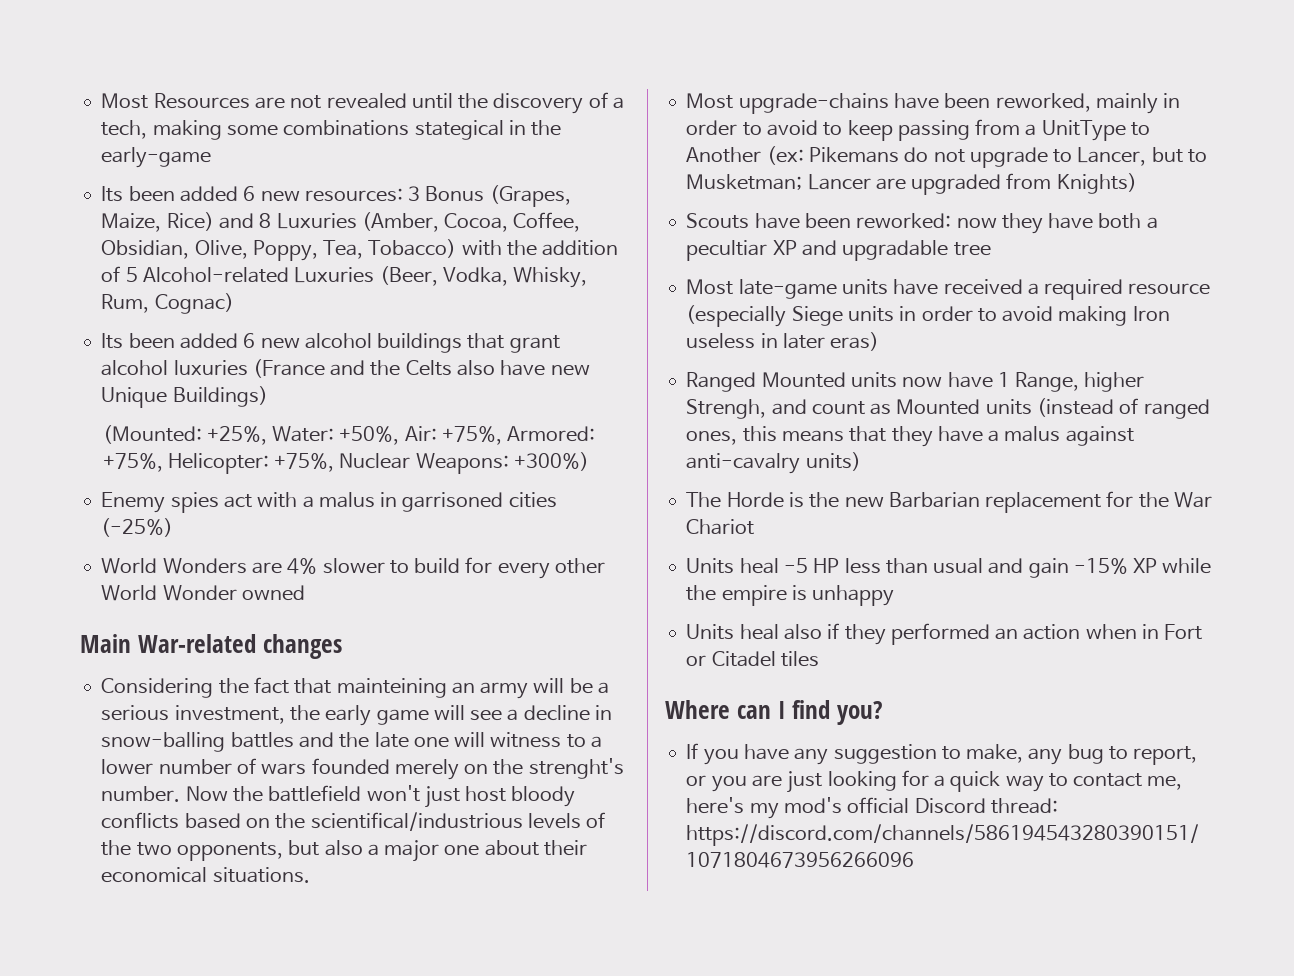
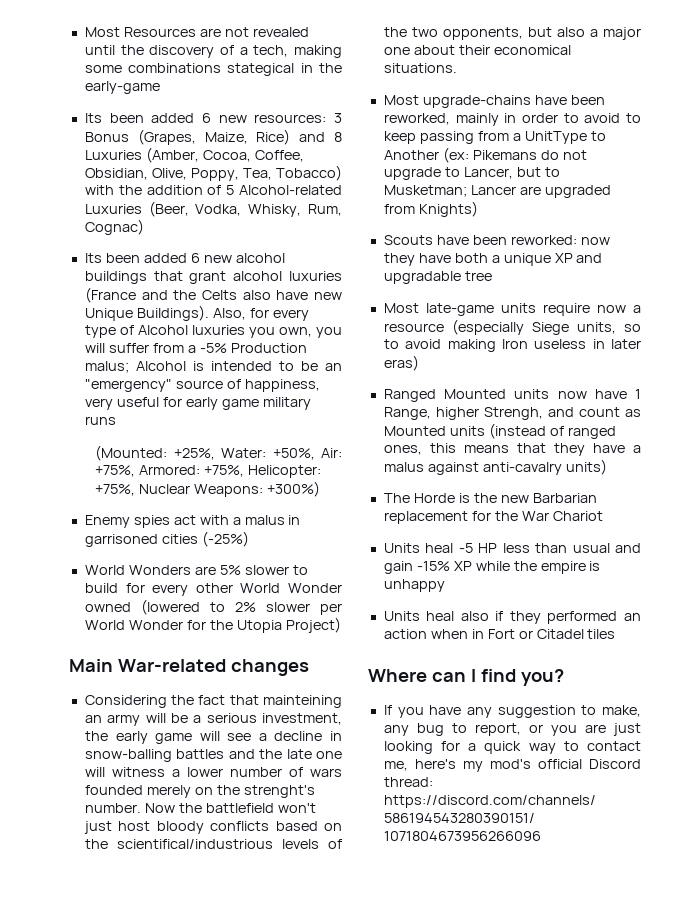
[172,386,268,407] Buildings) -> [136,305,309,321] [84,325,342,338] [84,343,307,353] [84,361,342,373] [84,379,320,392] [84,397,311,410] [84,416,116,425] Buildings). Also, for every type of Alcohol luxuries you own, you will suffer from a -5% Production malus; Alcohol is intended to be an "emergency" source of happiness, very useful for early game military runs
[287,558,318,574] 4% -> [219,565,241,575] 5%
(305, 593) none -> [140,599,342,615] [84,617,341,633] (lowered to 2% slower per World Wonder for the Utopia Project)
[566,734,586,748] to -> (165, 772) none
[686,240,768,261] pecultiar -> [503,253,551,266] unique
[893,279,1211,300] [686,305,973,327] have received a required resource (especially Siege units in order -> [542,303,641,316] [383,319,641,335] require now a resource (especially Siege units, so

